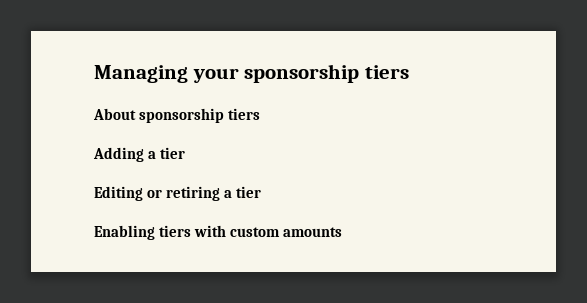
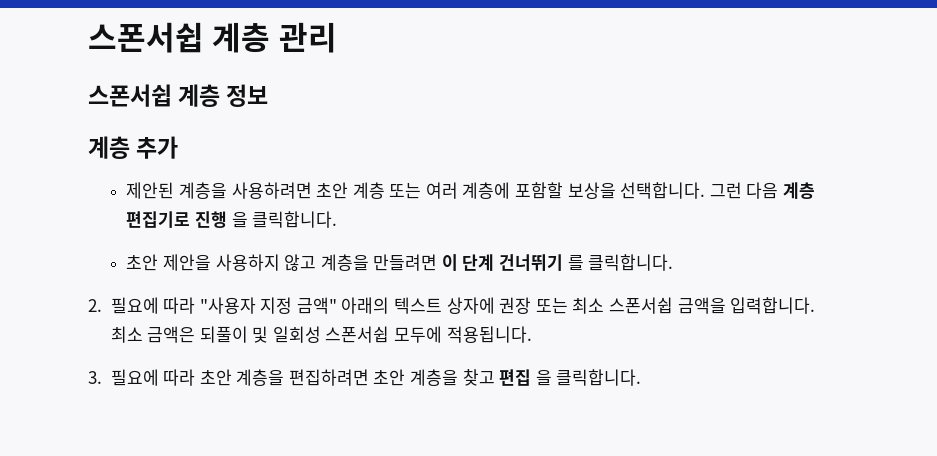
[94,64,409,83] [93,108,260,123] [93,147,185,162] [94,186,261,201] [94,225,342,240] Managing your sponsorship tiers // About sponsorship tiers // Adding a tier // Editing or retiring a tier // Enabling tiers with custom amounts -> [88,22,337,53] [88,84,269,107] [88,136,179,159] [126,182,816,199] [126,211,338,228] [126,254,674,271] [88,297,816,314] [110,326,532,343] [88,369,642,386] 스폰서쉽 계층 관리 // 스폰서쉽 계층 정보 // 계층 추가 // 제안된 계층을 사용하려면 초안 계층 또는 여러 계층에 포함할 보상을 선택합니다. 그런 다음 계층 편집기로 진행 을 클릭합니다. // 초안 제안을 사용하지 않고 계층을 만들려면 이 단계 건너뛰기 를 클릭합니다. // 2. 필요에 따라 "사용자 지정 금액" 아래의 텍스트 상자에 권장 또는 최소 스폰서쉽 금액을 입력합니다. 최소 금액은 되풀이 및 일회성 스폰서쉽 모두에 적용됩니다. // 3. 필요에 따라 초안 계층을 편집하려면 초안 계층을 찾고 편집 을 클릭합니다.

